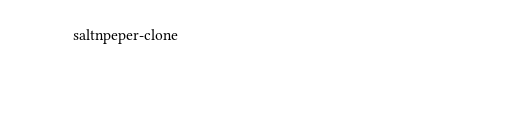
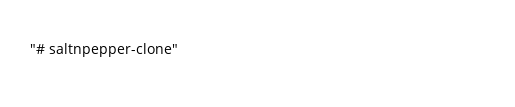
[73,29,178,44] saltnpeper-clone -> [30,43,178,57] "# saltnpepper-clone"

